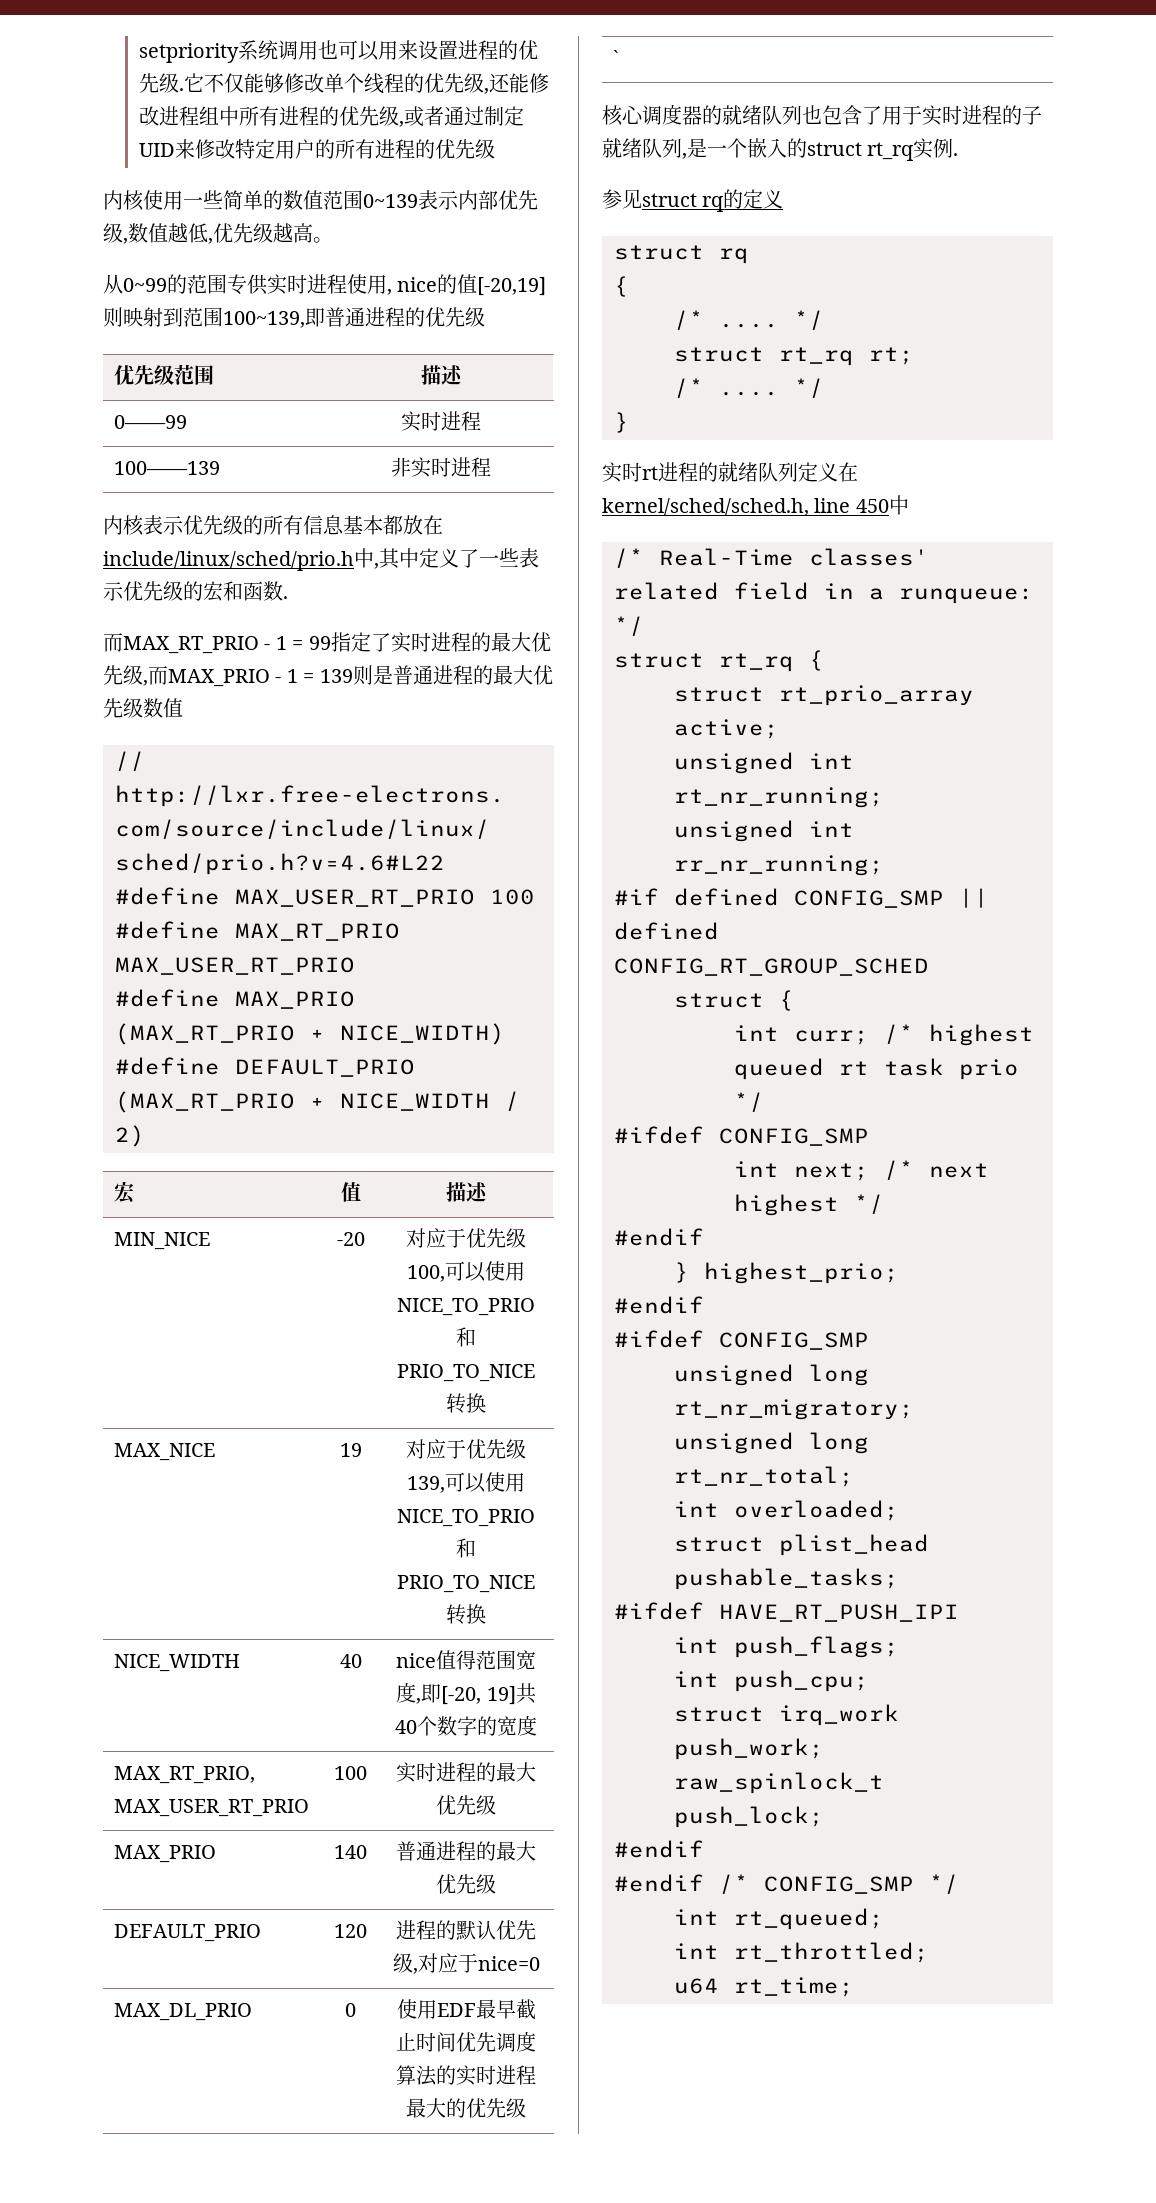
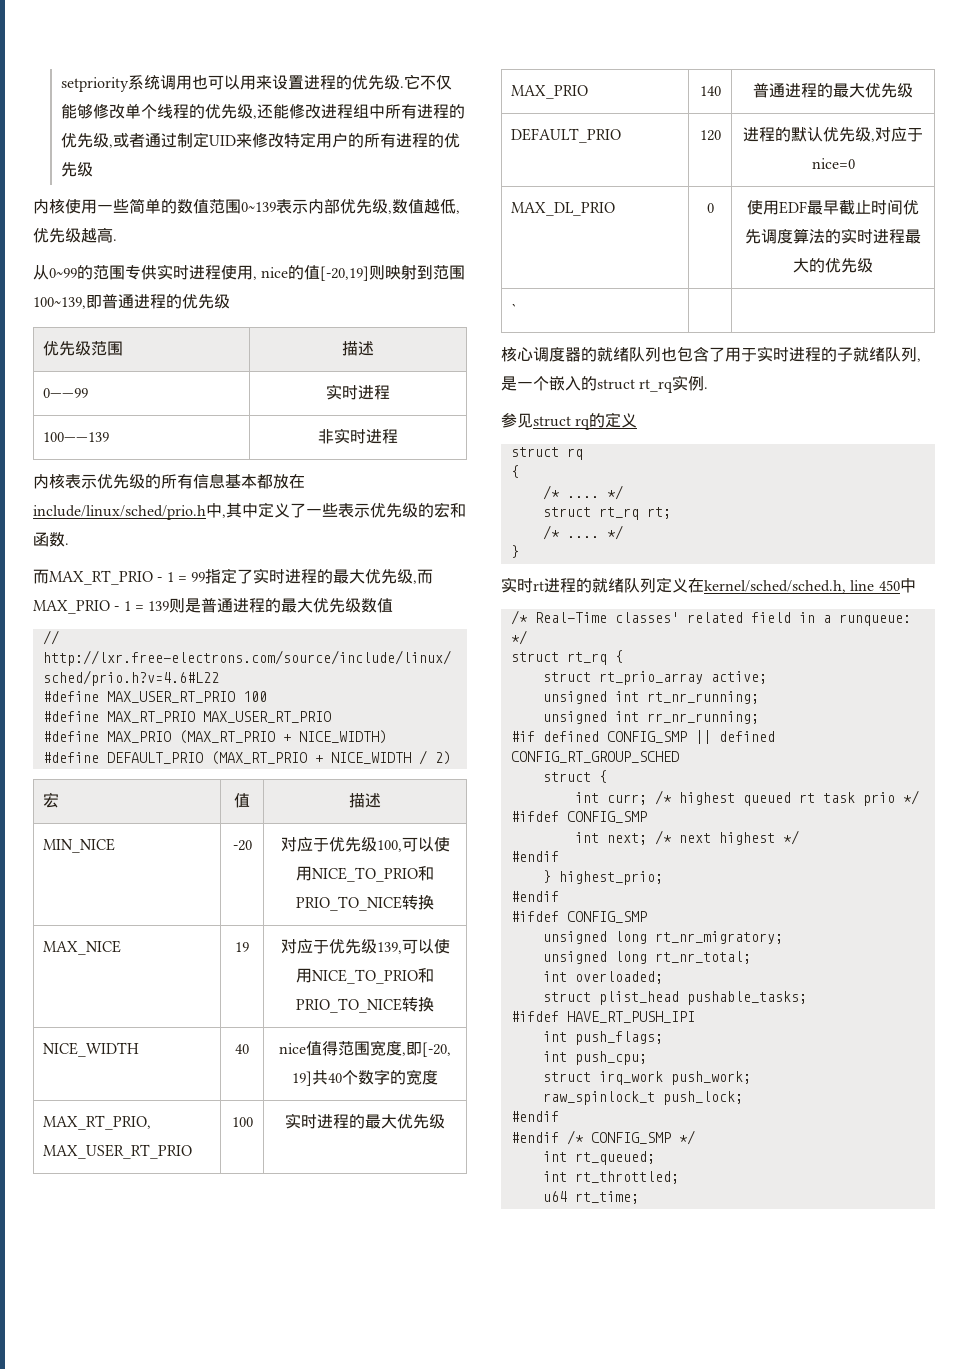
[313,237,333,243] 。 -> [113,239,117,241] .

